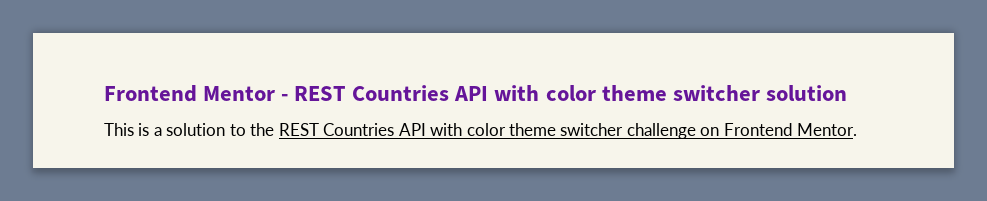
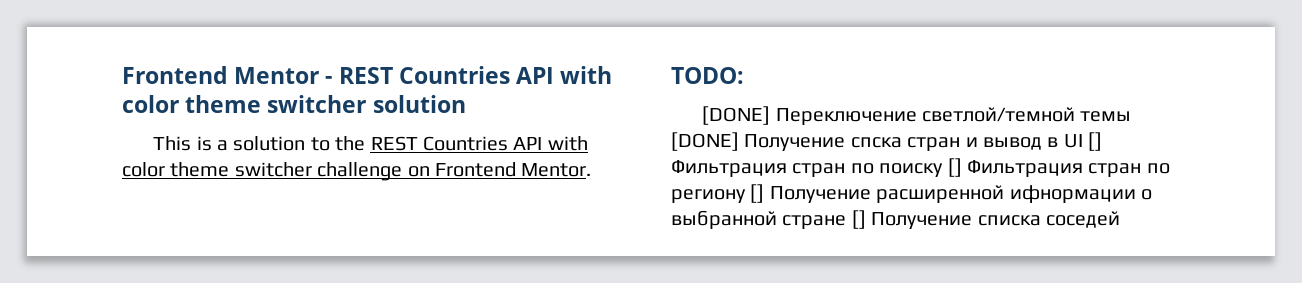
(858, 129) none -> [671,67,744,84] [702,106,1132,125] [671,132,1103,151] [671,158,1170,177] [671,184,1152,203] [671,210,1120,229] // TODO: // [DONE] Переключение светлой/темной темы [DONE] Получение спска стран и вывод в UI [] Фильтрация стран по поиску [] Фильтрация стран по региону [] Получение расширенной ифнормации о выбранной стране [] Получение списка соседей

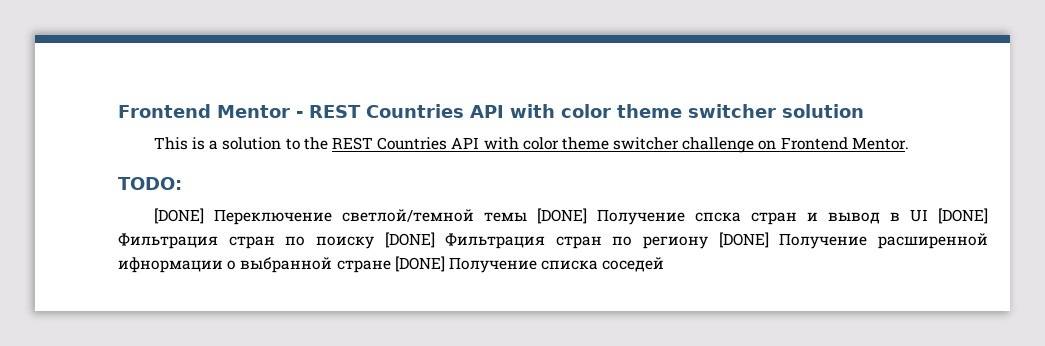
[1088,132,1103,151] [] -> [938,208,989,224] [DONE]
[947,158,962,177] [] -> [384,232,435,248] [DONE]
[750,184,765,203] [] -> [718,232,769,248] [DONE]
[851,210,866,229] [] -> [394,256,445,272] [DONE]

